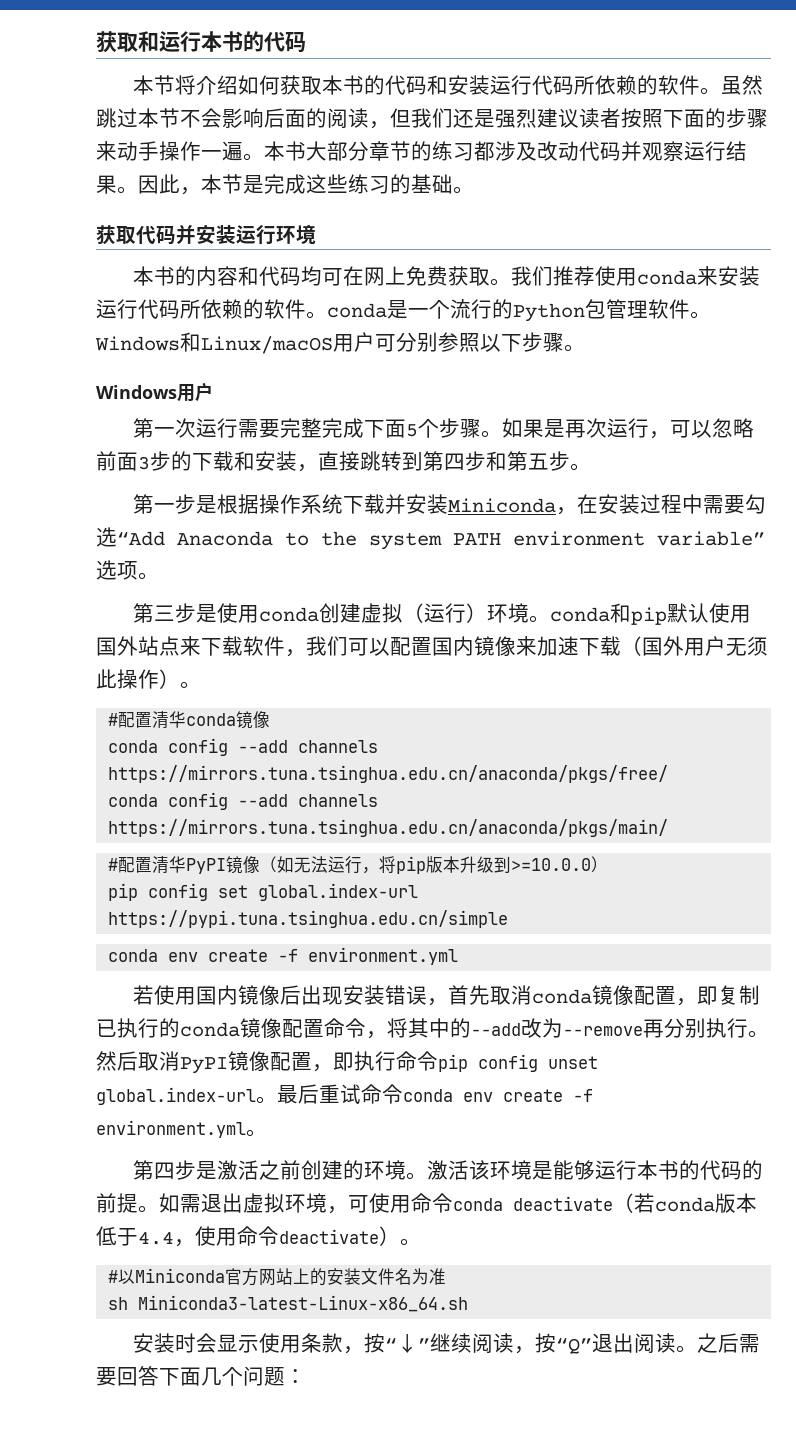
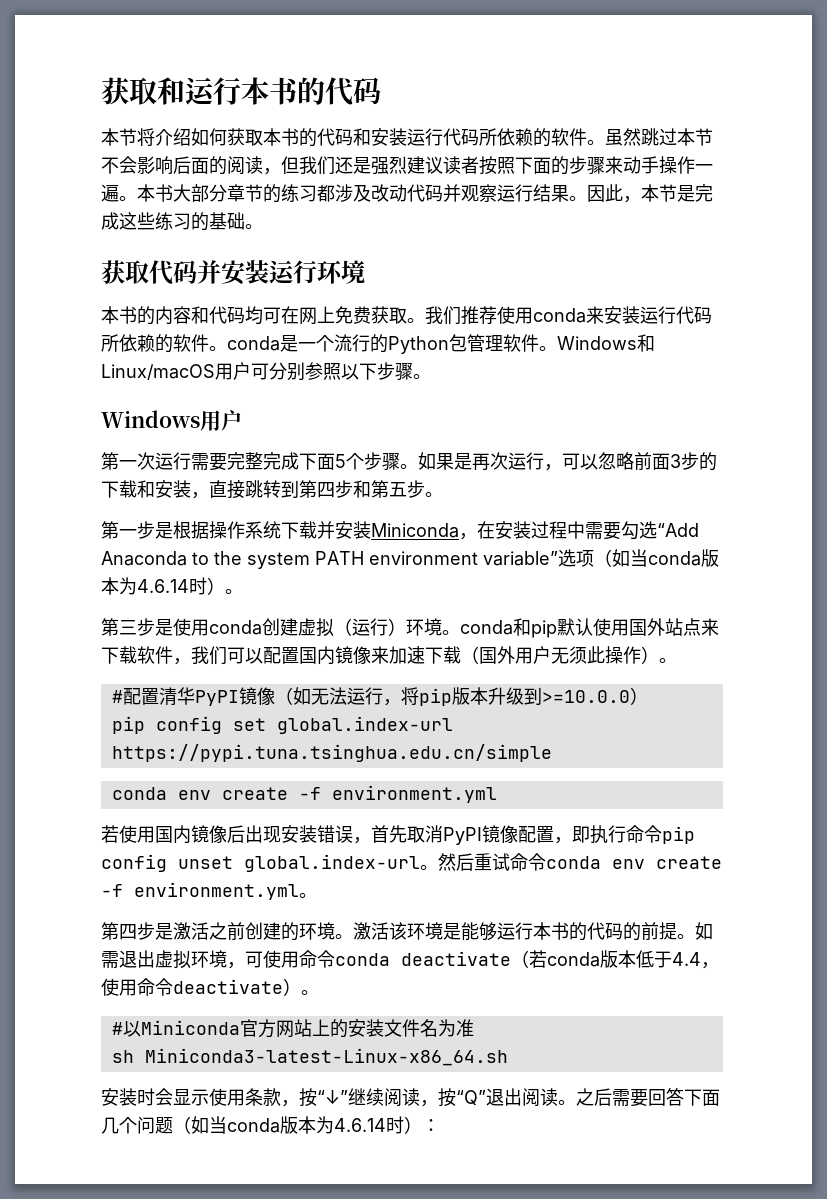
(138, 570) none -> [594,549,719,567] [101,577,225,595] （如当conda版本为4.6.14时）
[108,711,271,729] [108,738,379,756] [108,765,669,783] [108,792,379,810] [108,819,669,837] // #配置清华conda镜像 // conda config --add channels https://mirrors.tuna.tsinghua.edu.cn/anaconda/pkgs/free/ // conda config --add channels https://mirrors.tuna.tsinghua.edu.cn/anaconda/pkgs/main/ -> (677, 660) none
[531,985,760,1006] [96,1018,769,1039] [96,1051,180,1071] conda镜像配置，即复制已执行的conda镜像配置命令，将其中的--add改为--remove再分别执行。然后取消 -> (443, 834) none
[277,1085,298,1104] 最 -> [438,853,456,871] 然
(285, 1376) none -> [173,1116,422,1134] （如当conda版本为4.6.14时）

